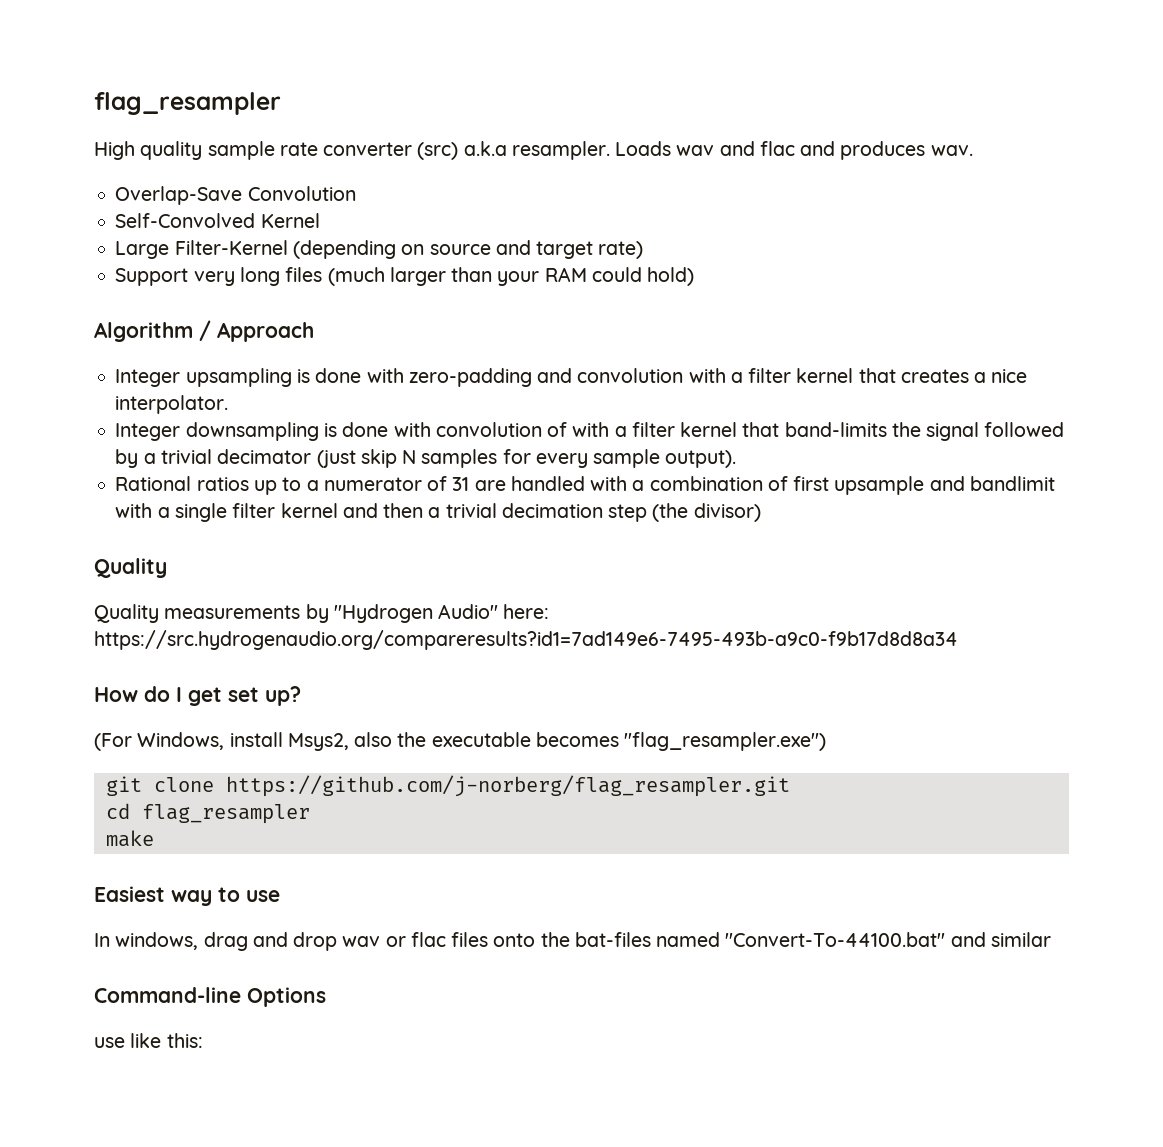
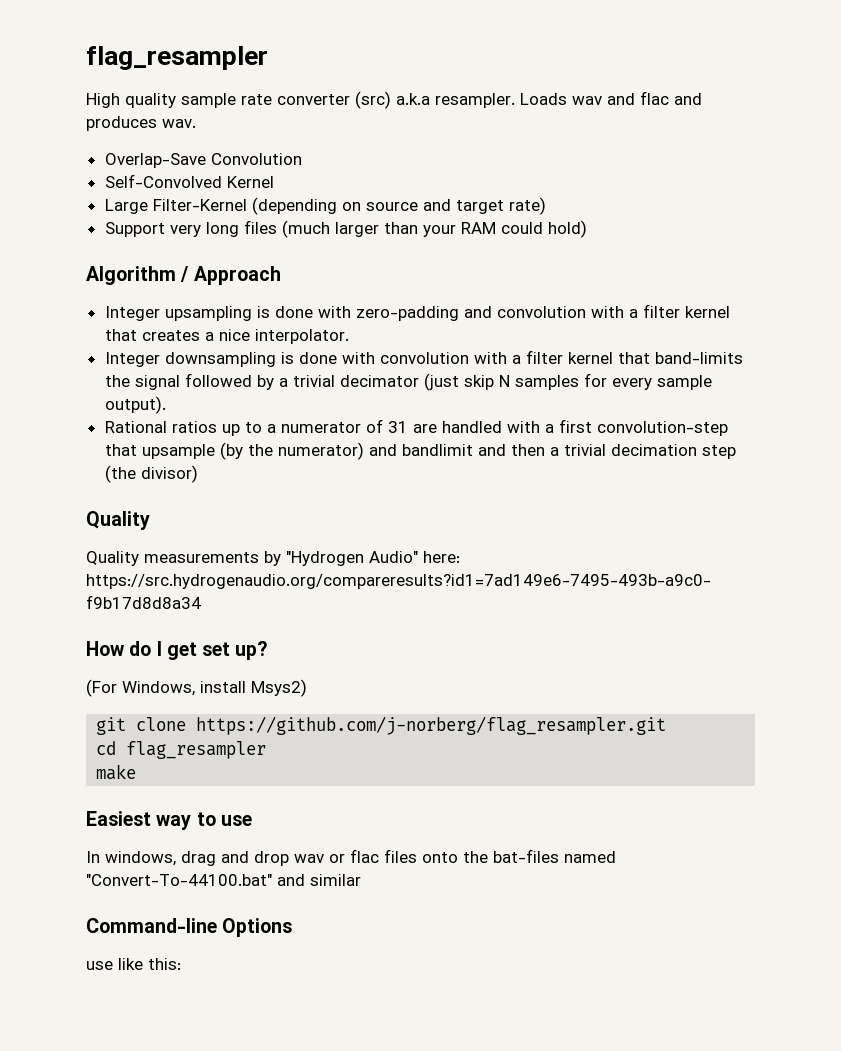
[547,422,568,437] of -> (469, 358) none
[649,476,1055,495] [115,503,338,522] combination of first upsample and bandlimit with a single filter kernel -> [558,419,728,436] [104,442,473,460] first convolution-step that upsample (by the numerator) and bandlimit
[287,732,827,751] Msys2, also the executable becomes "flag_resampler.exe") -> [251,679,307,697] Msys2)

